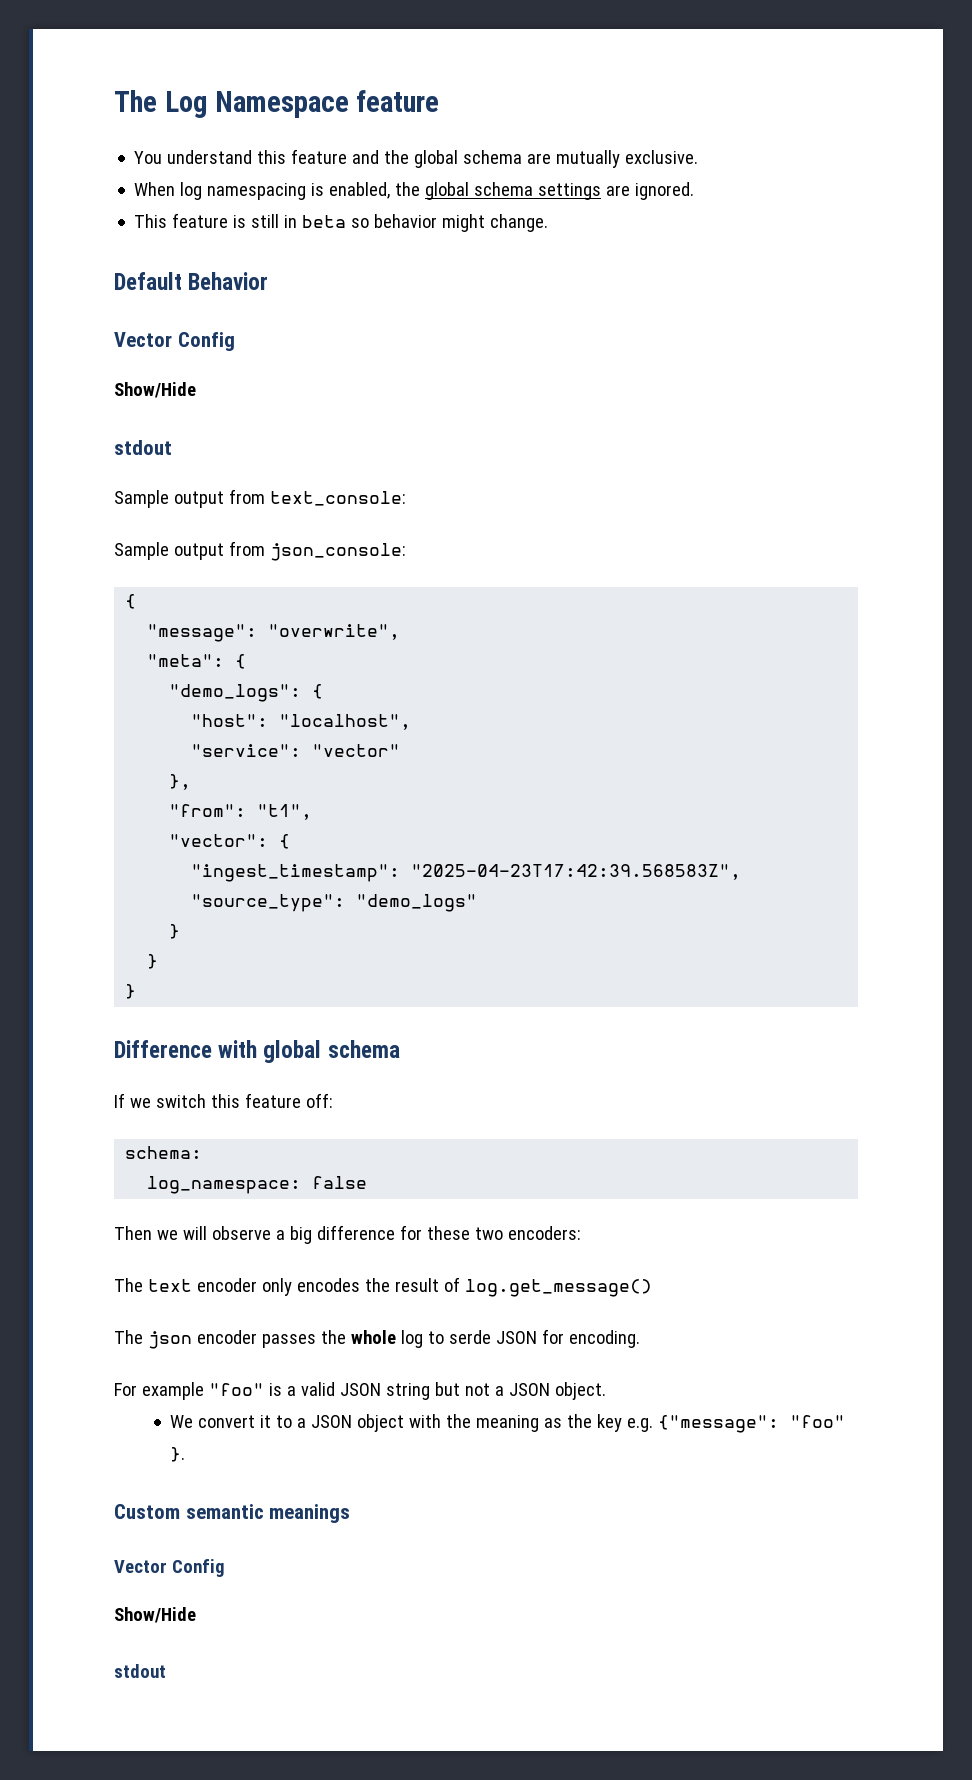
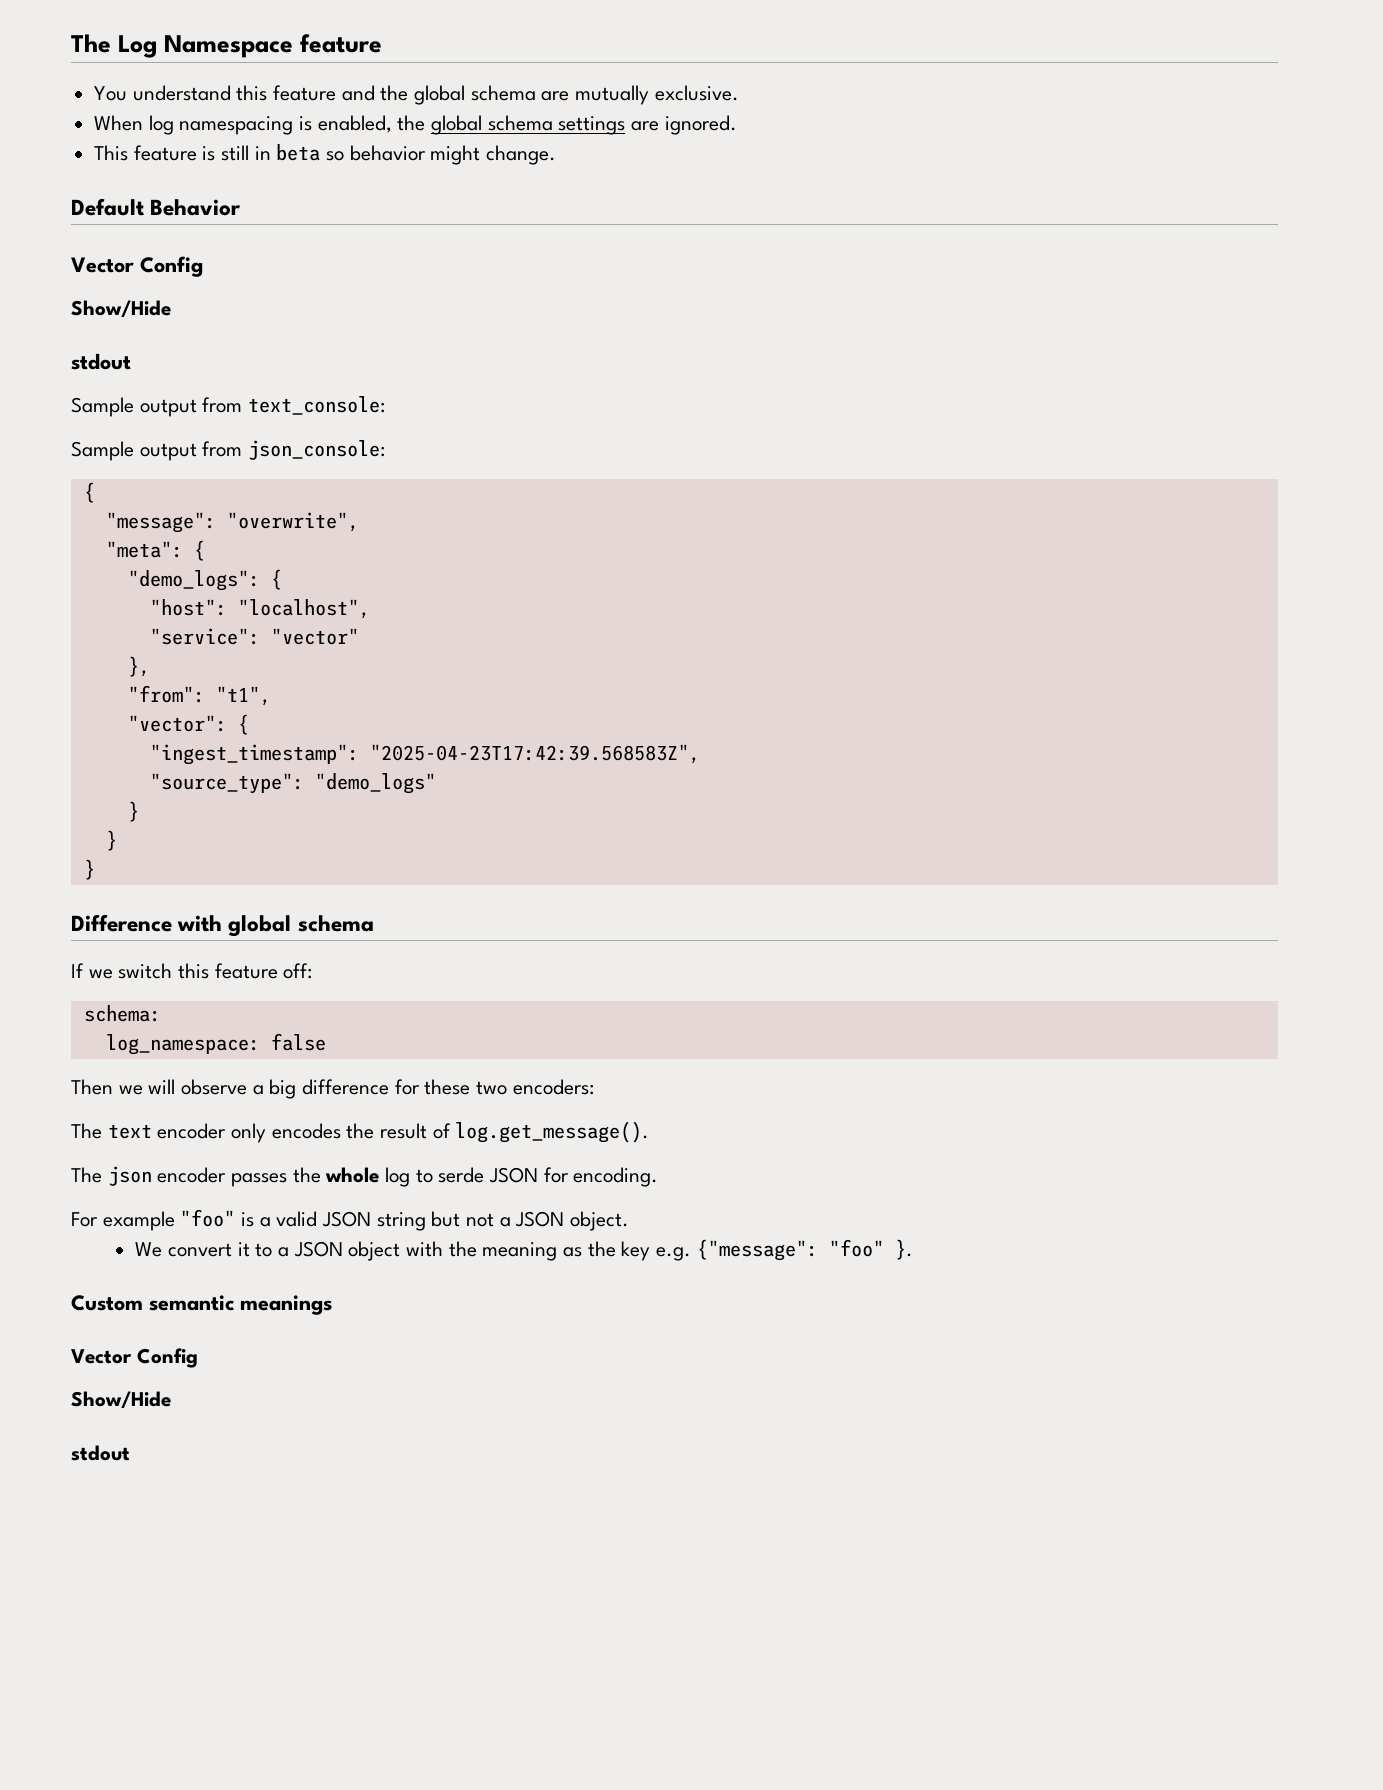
[464,1279,652,1297] log.get_message() -> [455,1121,650,1143] log.get_message().

